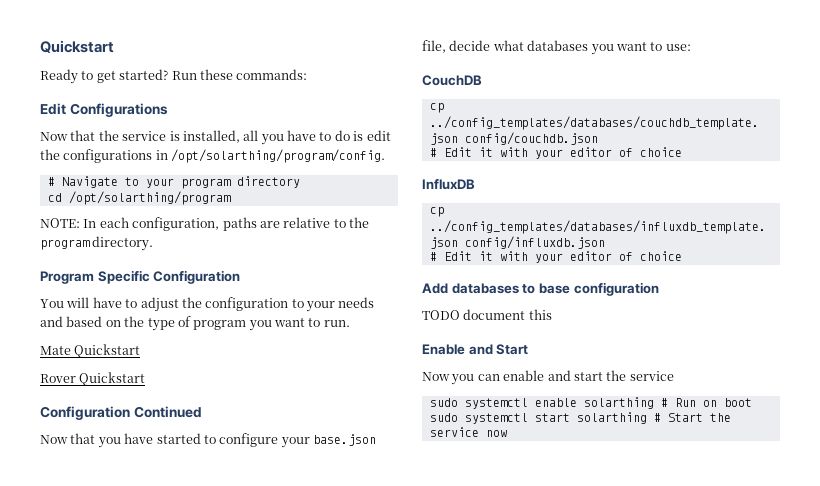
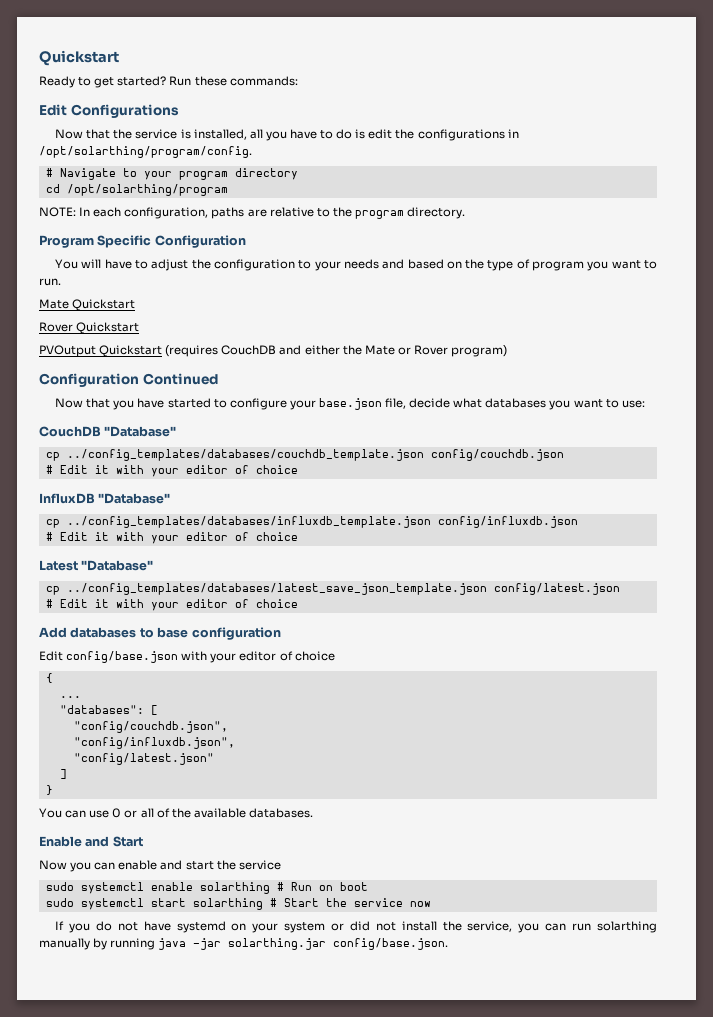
(146, 379) none -> [39,345,508,357] // PVOutput Quickstart (requires CouchDB and either the Mate or Rover program)
(482, 80) none -> [104,426,177,437] "Database"
(475, 184) none -> [98,493,171,504] "Database"
(682, 256) none -> [39,560,154,571] [45,583,620,595] [45,599,298,611] // Latest "Database" // cp ../config_templates/databases/latest_save_json_template.json config/latest.json // # Edit it with your editor of choice
[422,309,552,320] TODO document this -> [39,651,335,663] [45,673,53,683] [59,696,81,698] [59,705,158,715] [73,721,228,733] [73,737,235,749] [73,753,214,765] [59,769,67,779] [45,785,53,795] [39,808,313,818] Edit config/base.json with your editor of choice // { // ... // "databases": [ // "config/couchdb.json", // "config/influxdb.json", // "config/latest.json" // ] // } // You can use 0 or all of the available databases.
(507, 433) none -> [55,921,657,933] [39,938,449,950] // If you do not have systemd on your system or did not install the service, you can run solarthing manually by running java -jar solarthing.jar config/base.json.

